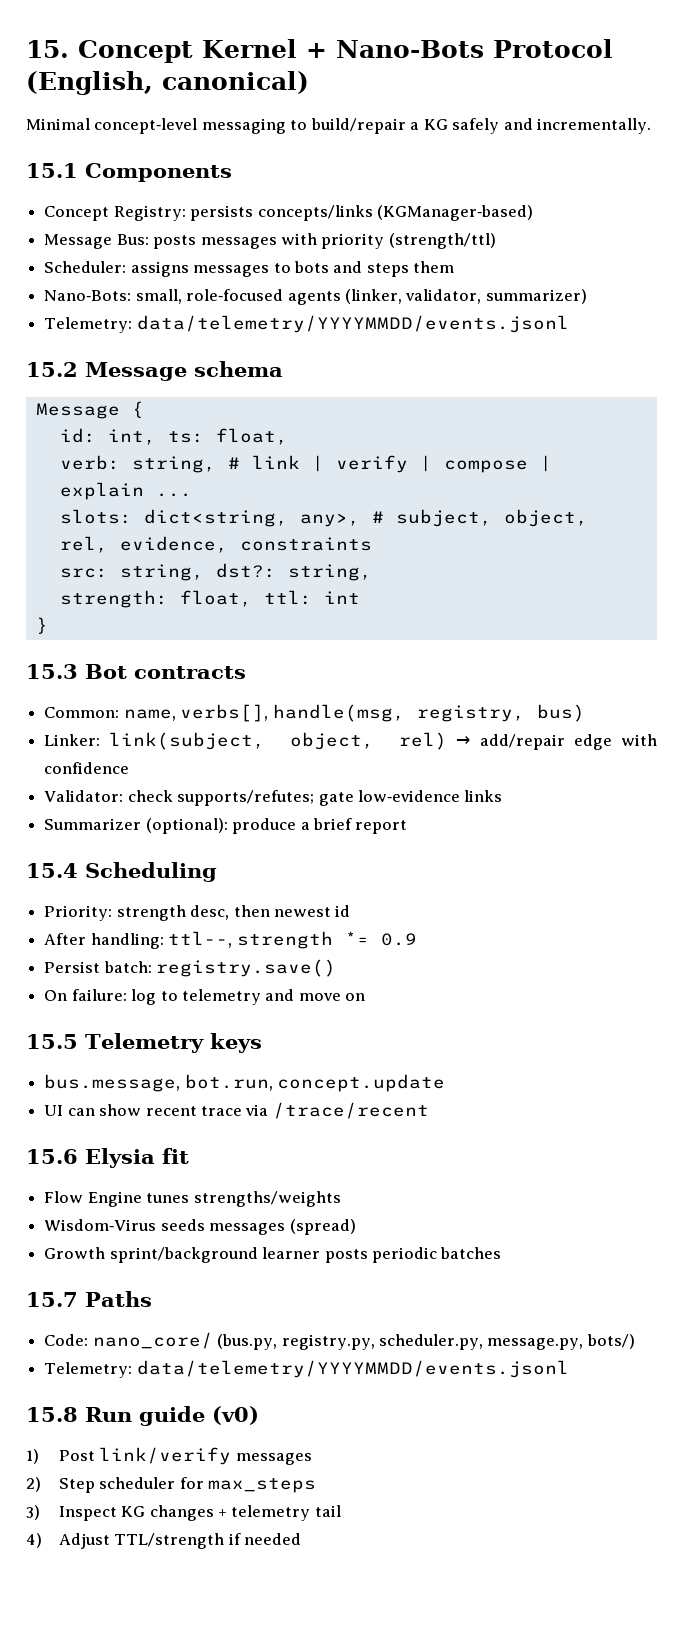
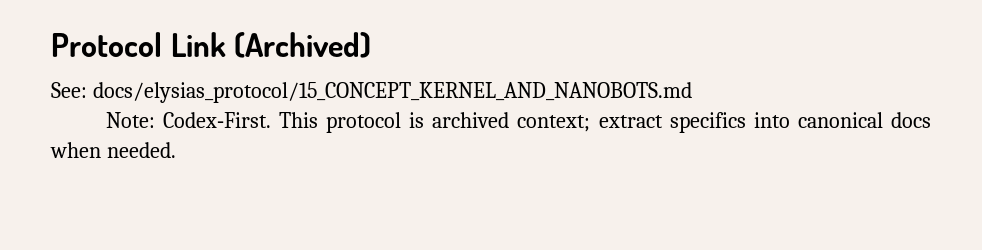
[26,39,613,63] [26,71,309,95] [26,118,652,134] [26,163,232,182] [44,205,533,221] [44,233,496,249] [44,261,455,277] [44,289,587,305] [44,315,569,333] [26,361,283,381] [35,401,144,419] [59,428,288,445] [59,455,552,473] [59,482,192,500] [59,509,588,527] [59,536,372,553] [59,563,372,581] [59,590,360,608] [35,617,48,634] [26,664,246,679] [44,704,585,722] [44,732,657,750] [44,762,130,774] [44,790,503,806] [44,818,408,834] [26,862,217,882] [44,905,351,921] [44,931,417,949] [44,959,337,977] [44,989,366,1005] [26,1033,262,1053] [44,1074,446,1092] [44,1102,429,1119] [26,1148,189,1168] [44,1191,341,1207] [44,1219,356,1235] [44,1247,502,1263] [26,1291,152,1307] [44,1332,635,1350] [44,1360,569,1378] [26,1406,259,1426] [26,1447,312,1465] [26,1477,316,1493] [26,1505,341,1521] [26,1533,301,1549] 15. Concept Kernel + Nano‑Bots Protocol (English, canonical) // Minimal concept‑level messaging to build/repair a KG safely and incrementally. // 15.1 Components // Concept Registry: persists concepts/links (KGManager‑based) // Message Bus: posts messages with priority (strength/ttl) // Scheduler: assigns messages to bots and steps them // Nano‑Bots: small, role‑focused agents (linker, validator, summarizer) // Telemetry: data/telemetry/YYYYMMDD/events.jsonl // 15.2 Message schema // Message { // id: int, ts: float, // verb: string, # link | verify | compose | explain ... // slots: dict<string, any>, # subject, object, rel, evidence, constraints // src: string, dst?: string, // strength: float, ttl: int // } // 15.3 Bot contracts // Common: name, verbs[], handle(msg, registry, bus) // Linker: link(subject, object, rel) → add/repair edge with confidence // Validator: check supports/refutes; gate low‑evidence links // Summarizer (optional): produce a brief report // 15.4 Scheduling // Priority: strength desc, then newest id // After handling: ttl--, strength *= 0.9 // Persist batch: registry.save() // On failure: log to telemetry and move on // 15.5 Telemetry keys // bus.message, bot.run, concept.update // UI can show recent trace via /trace/recent // 15.6 Elysia fit // Flow Engine tunes strengths/weights // Wisdom‑Virus seeds messages (spread) // Growth sprint/background learner posts periodic batches // 15.7 Paths // Code: nano_core/ (bus.py, registry.py, scheduler.py, message.py, bots/) // Telemetry: data/telemetry/YYYYMMDD/events.jsonl // 15.8 Run guide (v0) // 1) Post link/verify messages // 2) Step scheduler for max_steps // 3) Inspect KG changes + telemetry tail // 4) Adjust TTL/strength if needed -> [51,32,372,58] [51,82,692,103] [105,112,931,133] [50,142,176,158] Protocol Link (Archived) // See: docs/elysias_protocol/15_CONCEPT_KERNEL_AND_NANOBOTS.md // Note: Codex‑First. This protocol is archived context; extract specifics into canonical docs when needed.

